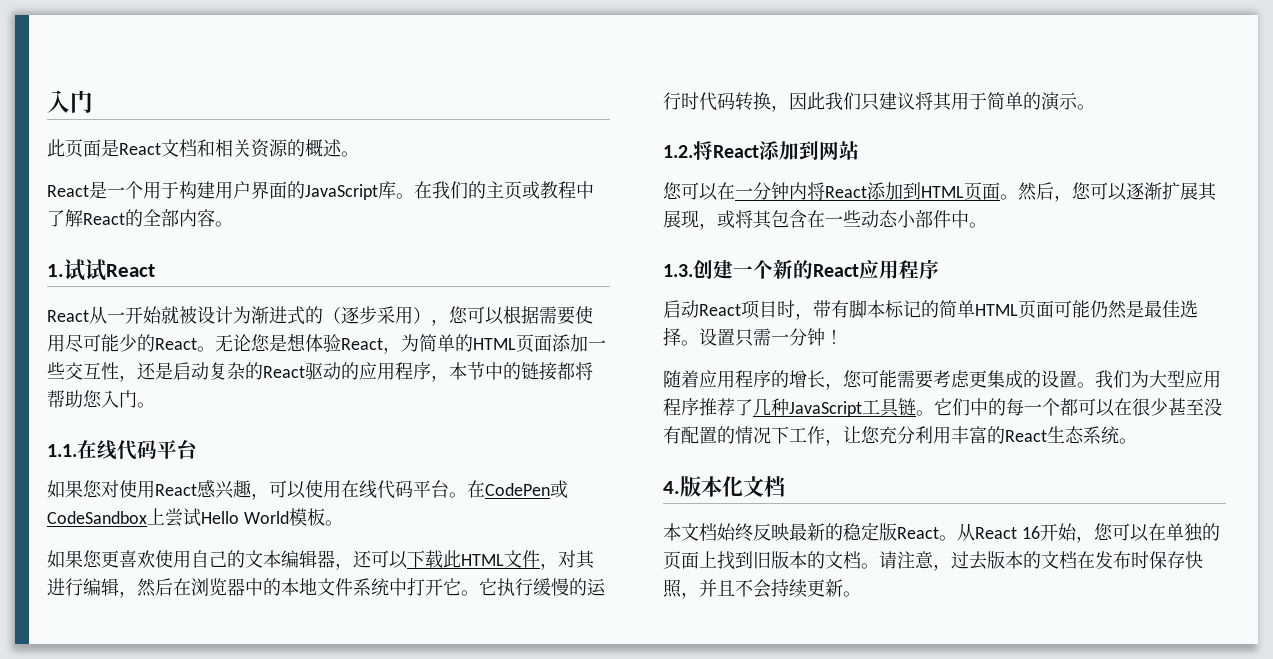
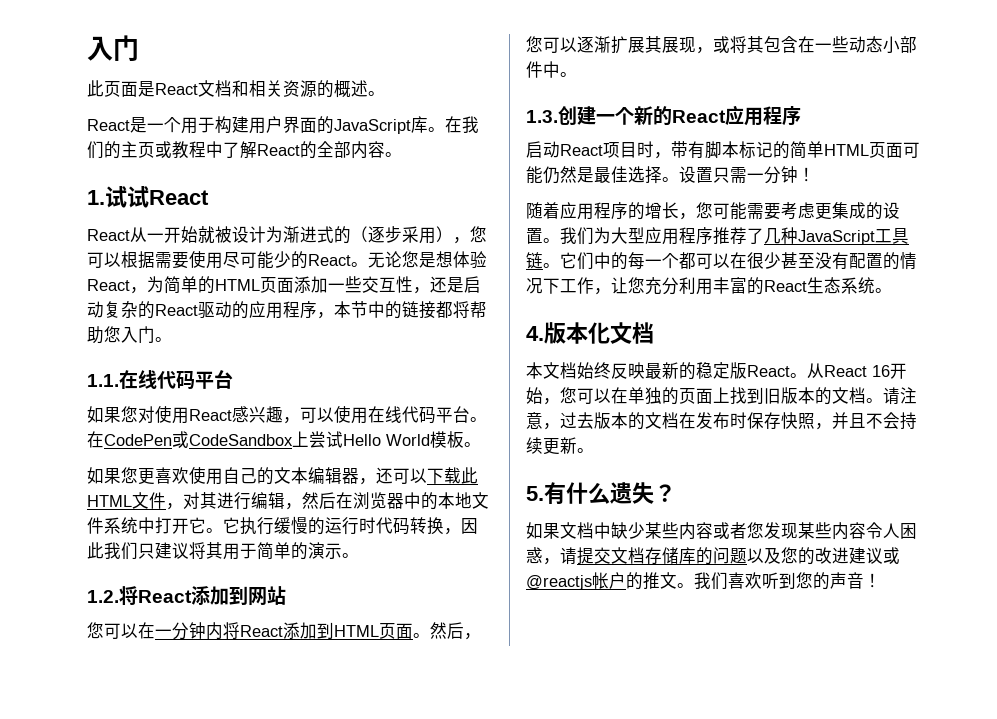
(861, 594) none -> [526,482,676,504] [526,522,917,540] [526,547,900,565] [526,572,881,590] // 5.有什么遗失？ // 如果文档中缺少某些内容或者您发现某些内容令人困惑，请提交文档存储库的问题以及您的改进建议或@reactjs帐户的推文。我们喜欢听到您的声音！

